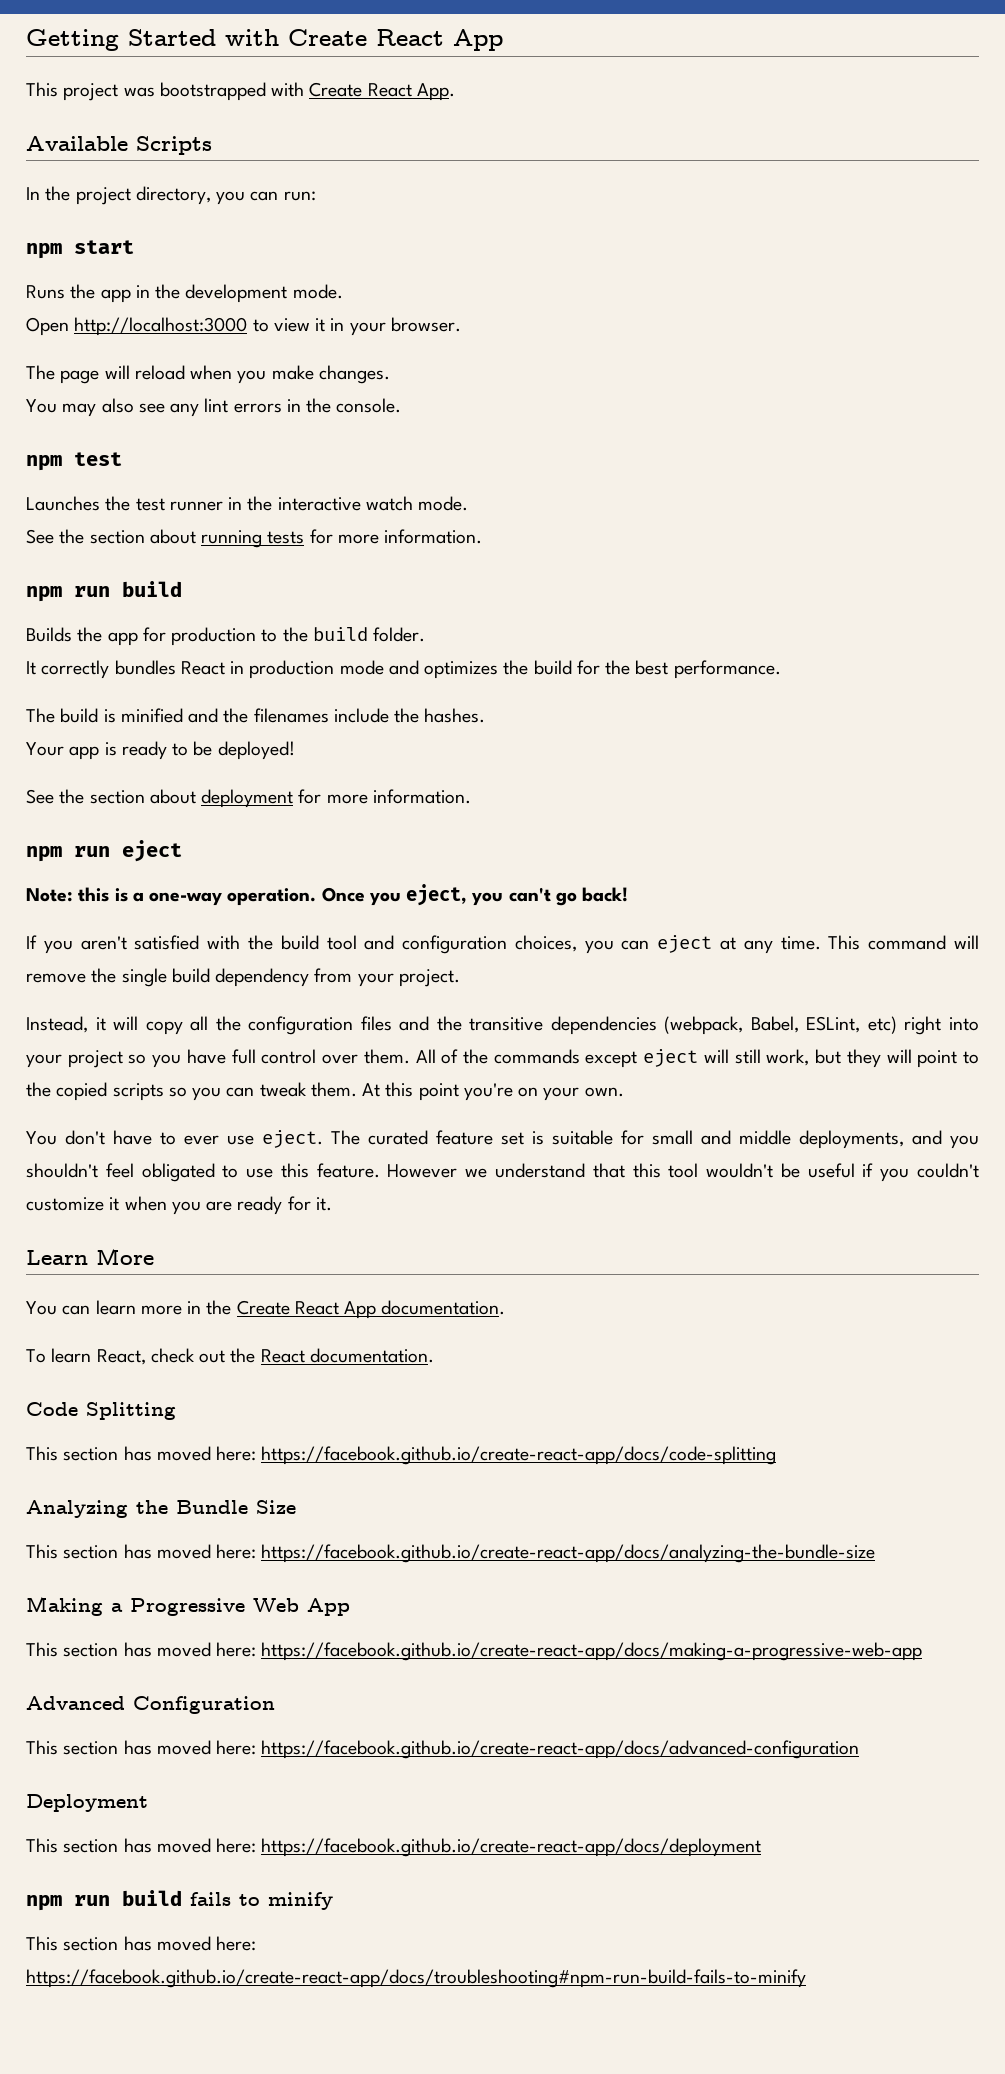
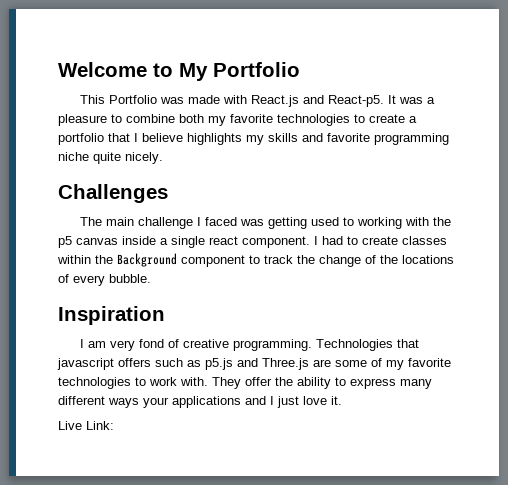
[26,29,503,51] [26,82,455,101] [26,136,212,155] [26,186,316,205] [26,240,134,259] [26,284,343,303] [26,317,461,336] [26,365,390,384] [26,398,402,417] [26,452,122,471] [26,496,469,511] [26,529,483,548] [26,581,182,602] [26,627,426,646] [26,660,781,679] [26,708,486,723] [26,741,295,760] [26,789,471,808] [26,840,182,862] [26,884,629,906] [26,935,979,954] [26,968,460,987] [26,1016,979,1035] [26,1049,980,1068] [26,1082,624,1101] [26,1130,979,1149] [26,1163,980,1182] [26,1196,332,1215] [26,1248,154,1265] [26,1300,506,1319] [26,1348,434,1365] [26,1402,176,1420] [26,1446,777,1465] [26,1500,296,1518] [26,1544,876,1563] [26,1596,350,1616] [26,1642,923,1661] [26,1696,275,1714] [26,1740,860,1759] [26,1794,148,1812] [26,1838,762,1857] [26,1890,333,1911] [26,1936,257,1951] [26,1969,806,1988] Getting Started with Create React App // This project was bootstrapped with Create React App. // Available Scripts // In the project directory, you can run: // npm start // Runs the app in the development mode. // Open http://localhost:3000 to view it in your browser. // The page will reload when you make changes. // You may also see any lint errors in the console. // npm test // Launches the test runner in the interactive watch mode. // See the section about running tests for more information. // npm run build // Builds the app for production to the build folder. // It correctly bundles React in production mode and optimizes the build for the best performance. // The build is minified and the filenames include the hashes. // Your app is ready to be deployed! // See the section about deployment for more information. // npm run eject // Note: this is a one-way operation. Once you eject, you can't go back! // If you aren't satisfied with the build tool and configuration choices, you can eject at any time. This command will remove the single build dependency from your project. // Instead, it will copy all the configuration files and the transitive dependencies (webpack, Babel, ESLint, etc) right into your project so you have full control over them. All of the commands except eject will still work, but they will point to the copied scripts so you can tweak them. At this point you're on your own. // You don't have to ever use eject. The curated feature set is suitable for small and middle deployments, and you shouldn't feel obligated to use this feature. However we understand that this tool wouldn't be useful if you couldn't customize it when you are ready for it. // Learn More // You can learn more in the Create React App documentation. // To learn React, check out the React documentation. // Code Splitting // This section has moved here: https://facebook.github.io/create-react-app/docs/code-splitting // Analyzing the Bundle Size // This section has moved here: https://facebook.github.io/create-react-app/docs/analyzing-the-bundle-size // Making a Progressive Web App // This section has moved here: https://facebook.github.io/create-react-app/docs/making-a-progressive-web-app // Advanced Configuration // This section has moved here: https://facebook.github.io/create-react-app/docs/advanced-configuration // Deployment // This section has moved here: https://facebook.github.io/create-react-app/docs/deployment // npm run build fails to minify // This section has moved here: https://facebook.github.io/create-react-app/docs/troubleshooting#npm-run-build-fails-to-minify -> [58,62,300,81] [79,95,435,107] [58,114,417,126] [58,133,449,145] [58,152,163,164] [58,184,168,203] [79,217,451,229] [58,236,447,248] [57,253,454,267] [58,274,151,286] [58,306,165,325] [79,339,419,351] [57,358,451,370] [58,377,432,389] [58,396,342,408] [58,421,114,430] Welcome to My Portfolio // This Portfolio was made with React.js and React-p5. It was a pleasure to combine both my favorite technologies to create a portfolio that I believe highlights my skills and favorite programming niche quite nicely. // Challenges // The main challenge I faced was getting used to working with the p5 canvas inside a single react component. I had to create classes within the Background component to track the change of the locations of every bubble. // Inspiration // I am very fond of creative programming. Technologies that javascript offers such as p5.js and Three.js are some of my favorite technologies to work with. They offer the ability to express many different ways your applications and I just love it. // Live Link:

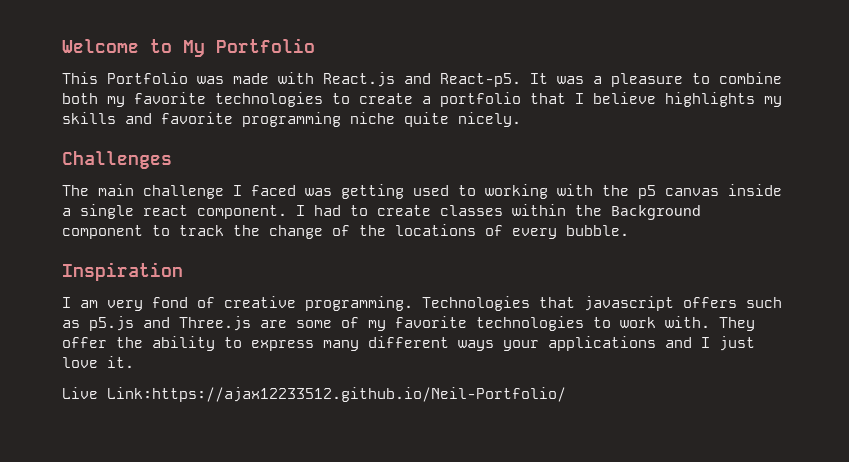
[86,421,114,430] Link: -> [107,387,566,402] Link:https://ajax12233512.github.io/Neil-Portfolio/

